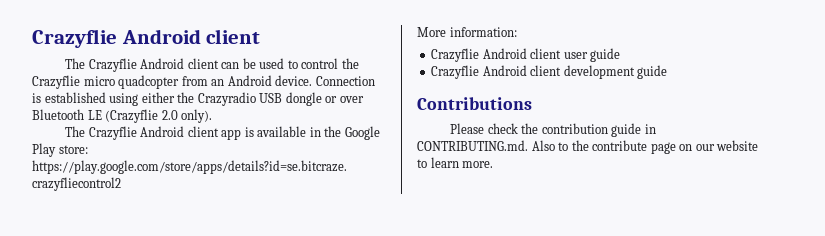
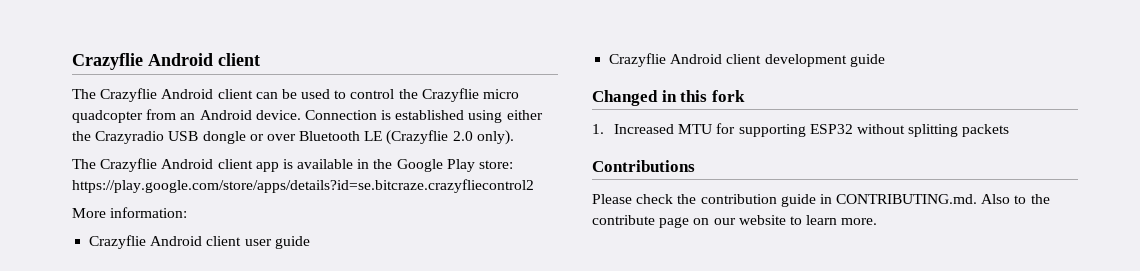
(668, 72) none -> [592,90,745,106] [592,123,1010,137] // Changed in this fork // 1. Increased MTU for supporting ESP32 without splitting packets

